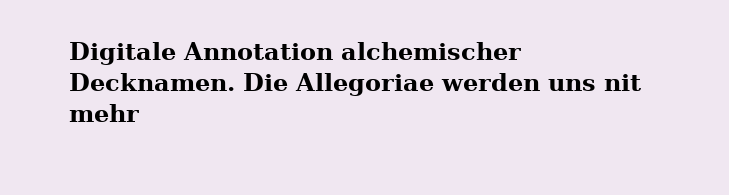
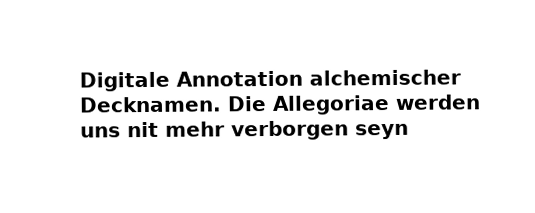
(139, 113) none -> [231,120,409,141] verborgen seyn

